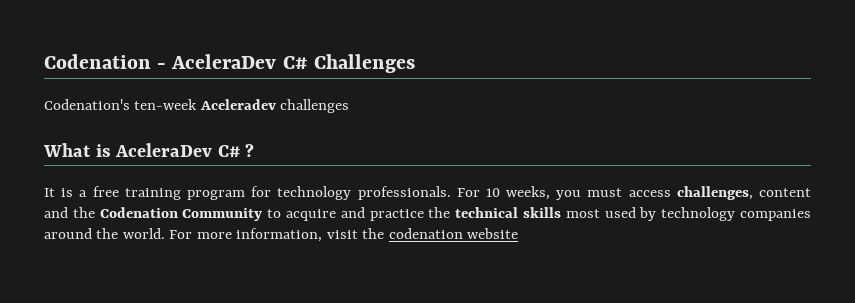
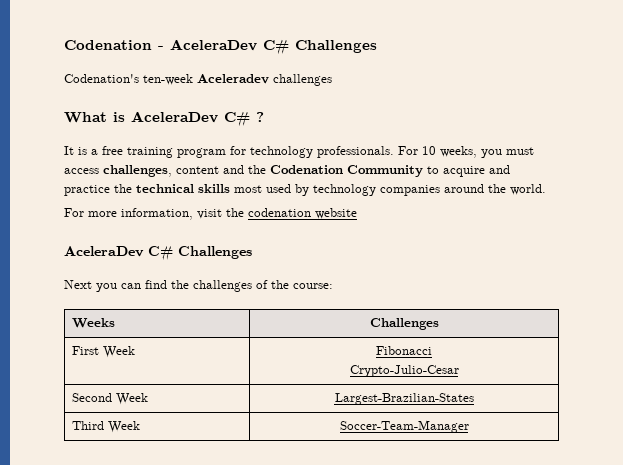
(165, 233) none -> (546, 189) //
(519, 233) none -> [64,246,252,261] [64,280,333,292] [72,318,116,328] [369,318,439,330] [72,346,136,358] [376,346,432,355] [349,365,459,377] [72,393,149,405] [334,393,474,405] [72,421,141,433] [339,420,469,433] // AceleraDev C# Challenges // Next you can find the challenges of the course: // Weeks | Challenges // First Week | Fibonacci // Crypto-Julio-Cesar // Second Week | Largest-Brazilian-States // Third Week | Soccer-Team-Manager

